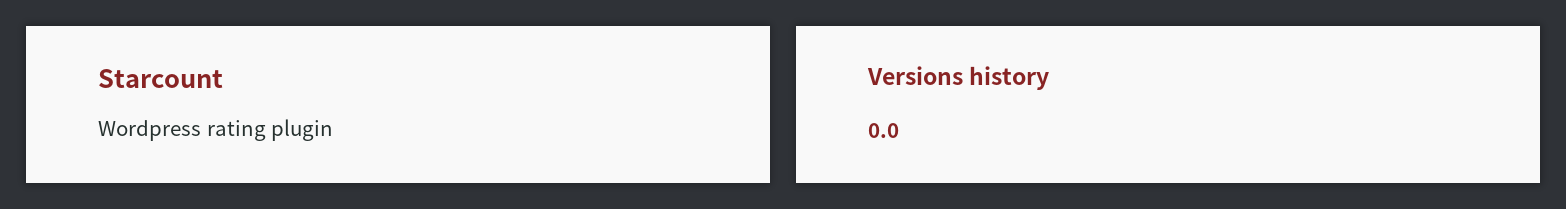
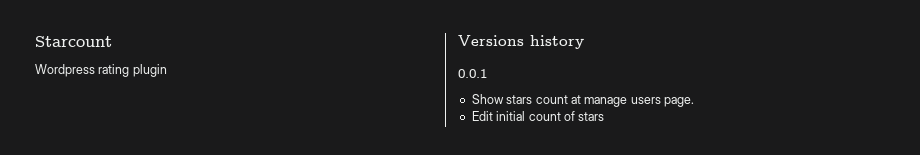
[868,123,899,138] 0.0 -> [458,69,487,78] [471,94,694,107] [471,111,605,121] 0.0.1 // Show stars count at manage users page. // Edit initial count of stars

